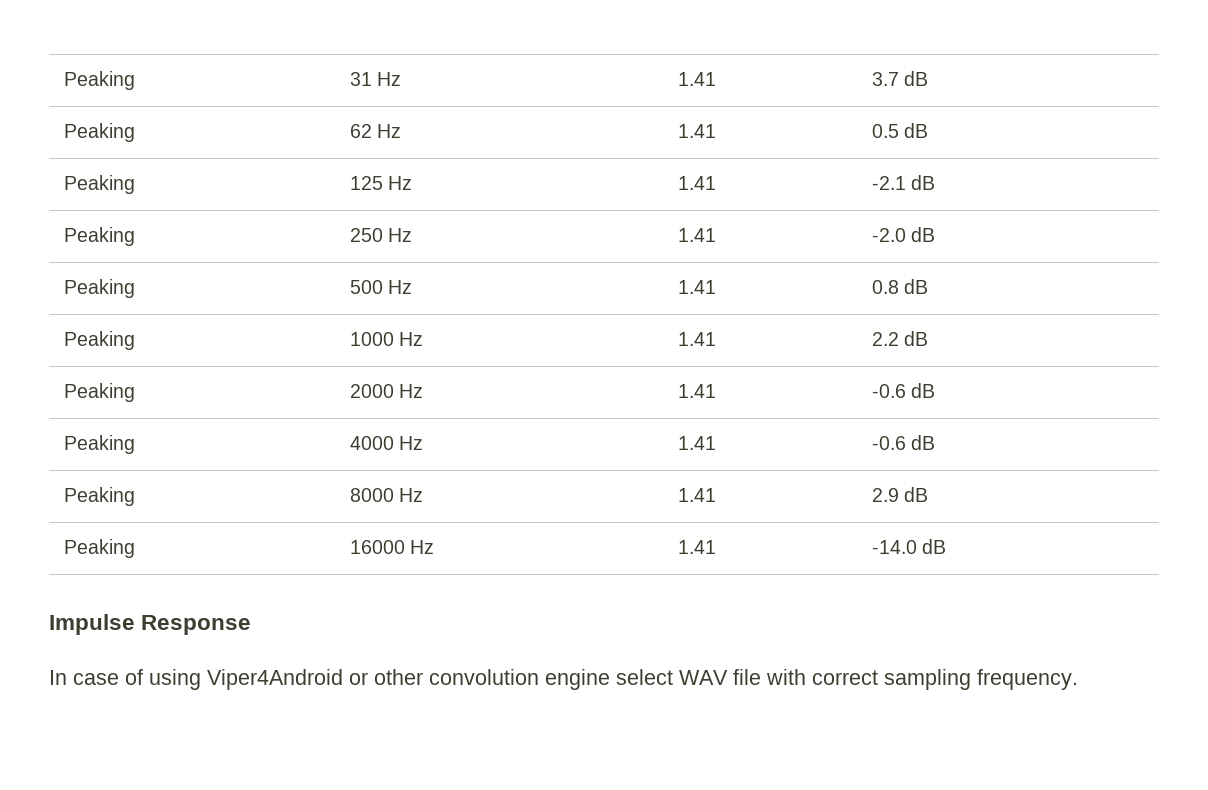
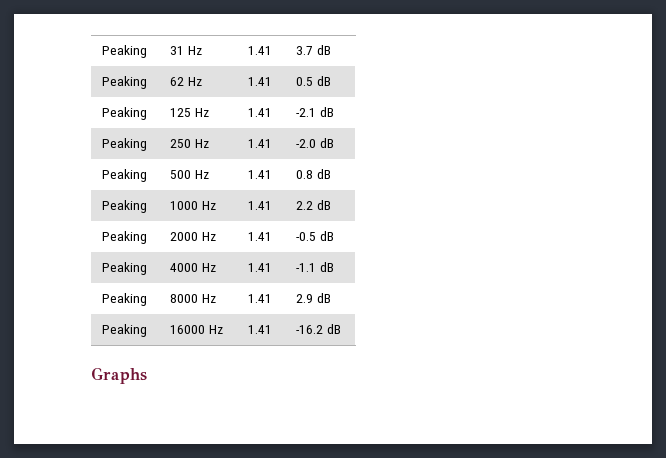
[871,384,906,398] -0.6 -> [296,232,317,241] -0.5
[871,436,906,450] -0.6 -> [296,263,317,272] -1.1
[871,539,947,554] [49,614,252,635] [49,669,1078,690] -14.0 dB // Impulse Response // In case of using Viper4Android or other convolution engine select WAV file with correct sampling frequency. -> [296,324,342,334] [91,367,147,384] -16.2 dB // Graphs

